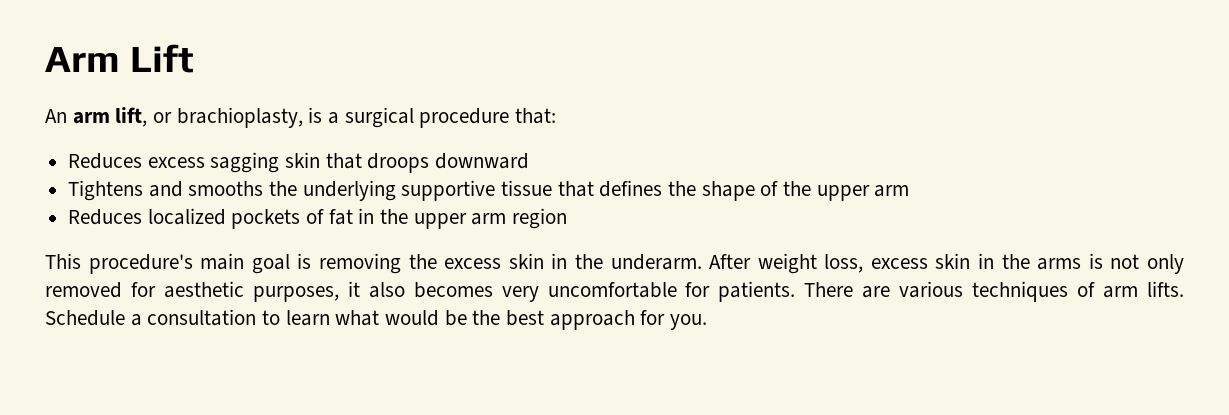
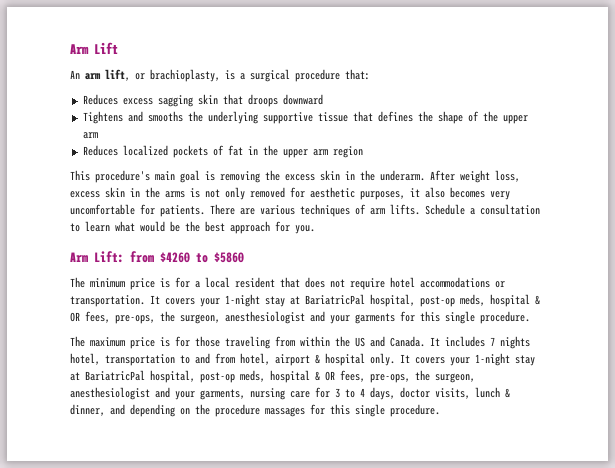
(708, 322) none -> [70,251,244,263] [70,277,505,290] [70,294,540,307] [70,311,530,324] [70,336,530,349] [70,353,535,366] [70,370,475,383] [70,387,510,400] [70,404,440,417] // Arm Lift: from $4260 to $5860 // The minimum price is for a local resident that does not require hotel accommodations or transportation. It covers your 1-night stay at BariatricPal hospital, post-op meds, hospital & OR fees, pre-ops, the surgeon, anesthesiologist and your garments for this single procedure. // The maximum price is for those traveling from within the US and Canada. It includes 7 nights hotel, transportation to and from hotel, airport & hospital only. It covers your 1-night stay at BariatricPal hospital, post-op meds, hospital & OR fees, pre-ops, the surgeon, anesthesiologist and your garments, nursing care for 3 to 4 days, doctor visits, lunch & dinner, and depending on the procedure massages for this single procedure.

